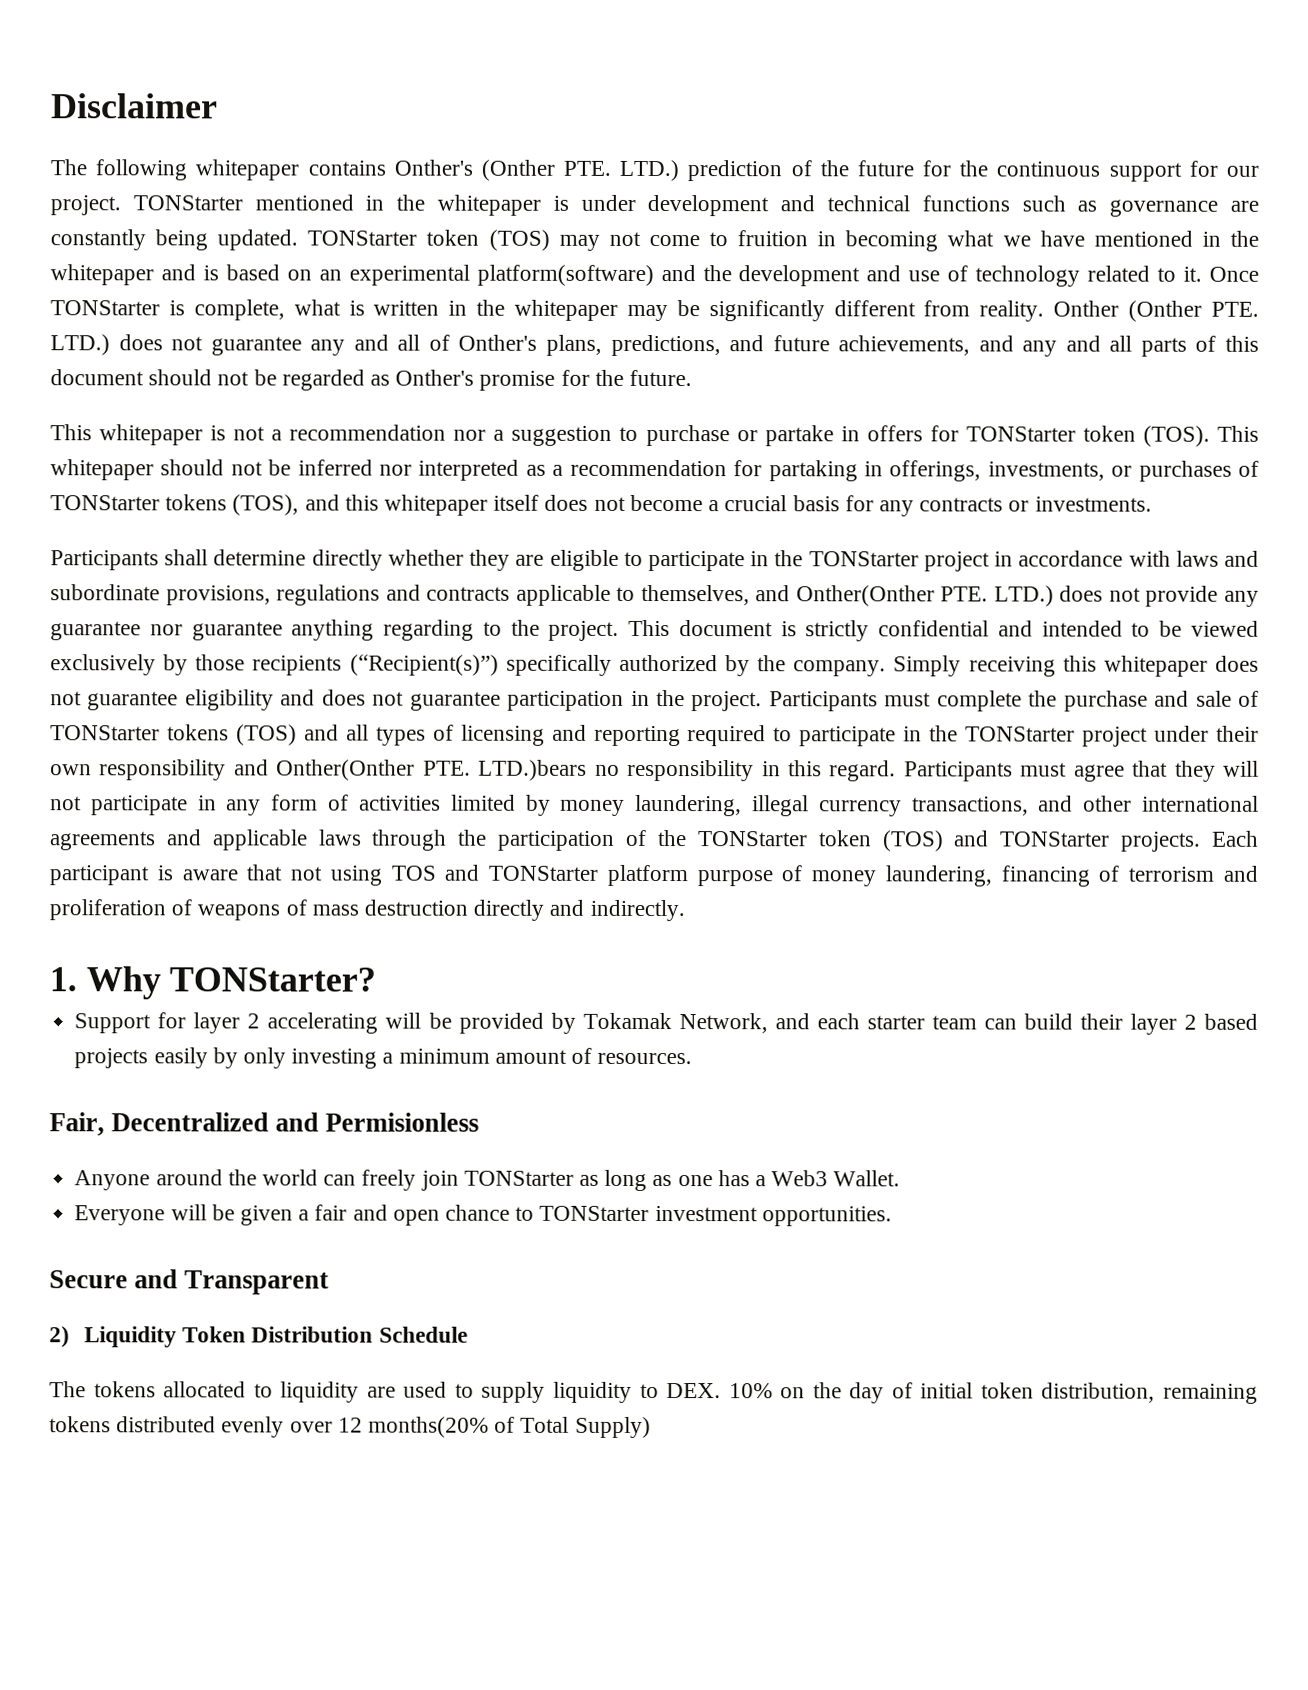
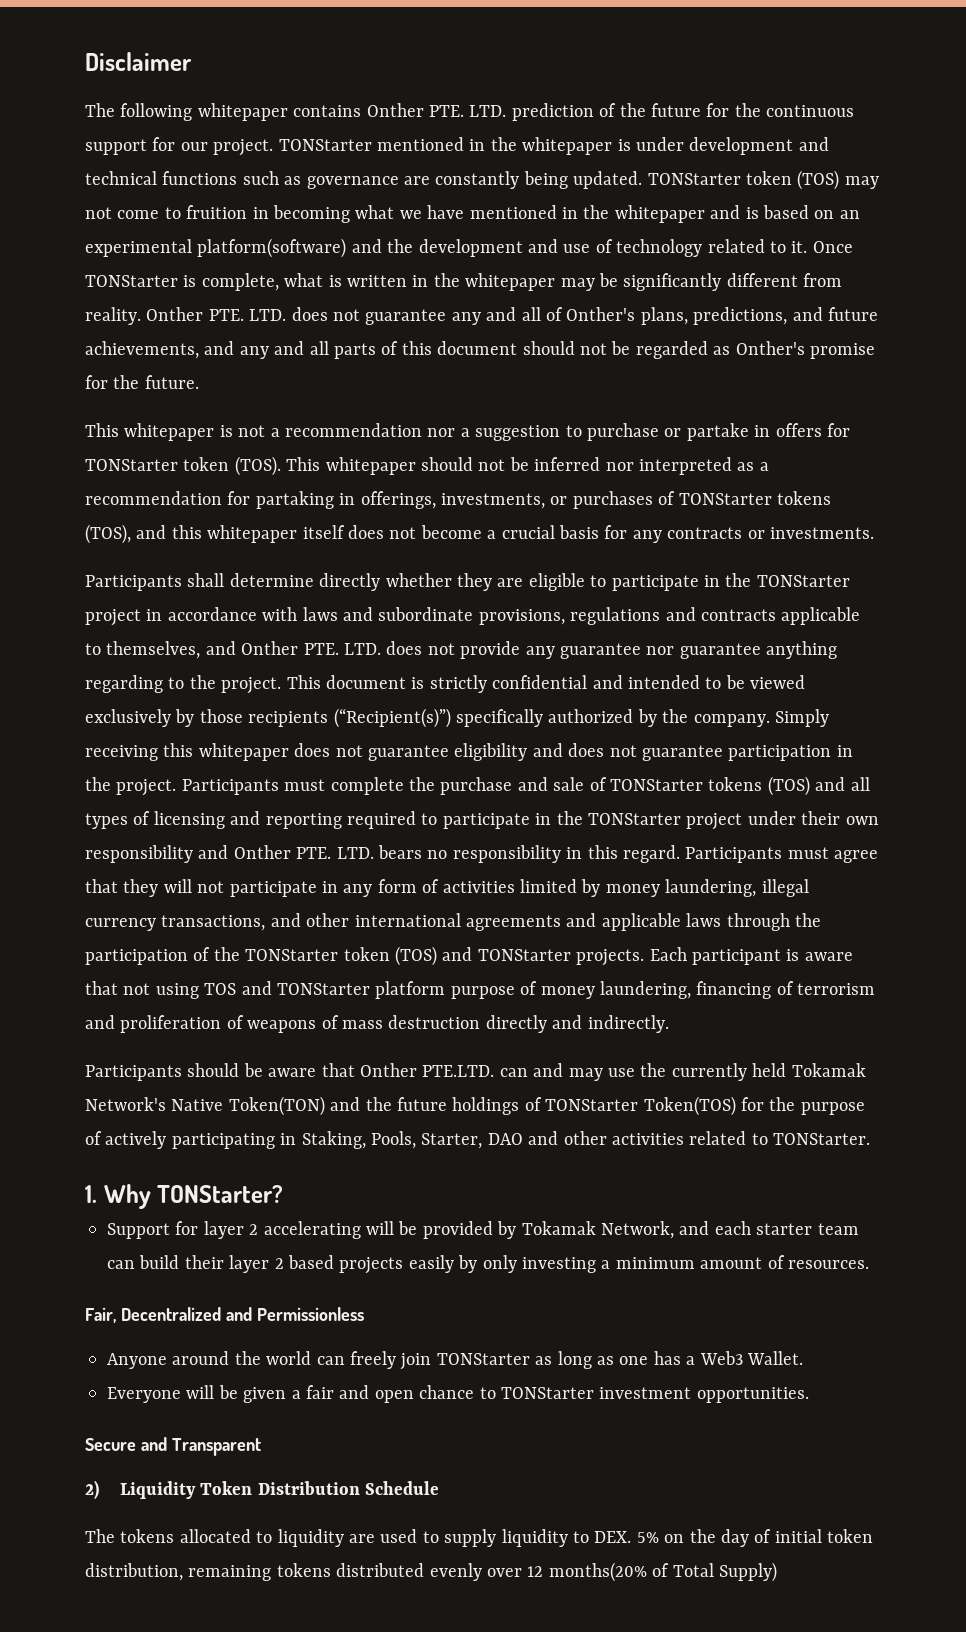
[393,159,680,182] Onther's (Onther PTE. LTD.) -> [366,103,507,117] Onther PTE. LTD.
[1128,300,1259,322] [50,334,110,356] (Onther PTE. LTD.) -> [208,309,287,321] PTE. LTD.
[795,585,1054,607] Onther(Onther PTE. LTD.) -> [241,641,381,655] Onther PTE. LTD.
[276,759,588,781] Onther(Onther PTE. LTD.)bears -> [233,845,422,859] Onther PTE. LTD. bears
(685, 910) none -> [85,1063,866,1081] [85,1096,865,1116] [85,1131,871,1149] // Participants should be aware that Onther PTE.LTD. can and may use the currently held Tokamak Network's Native Token(TON) and the future holdings of TONStarter Token(TOS) for the purpose of actively participating in Staking, Pools, Starter, DAO and other activities related to TONStarter.
[325,1112,480,1132] Permisionless -> [256,1307,364,1321] Permissionless
[728,1383,773,1399] 10% -> [636,1532,659,1543] 5%

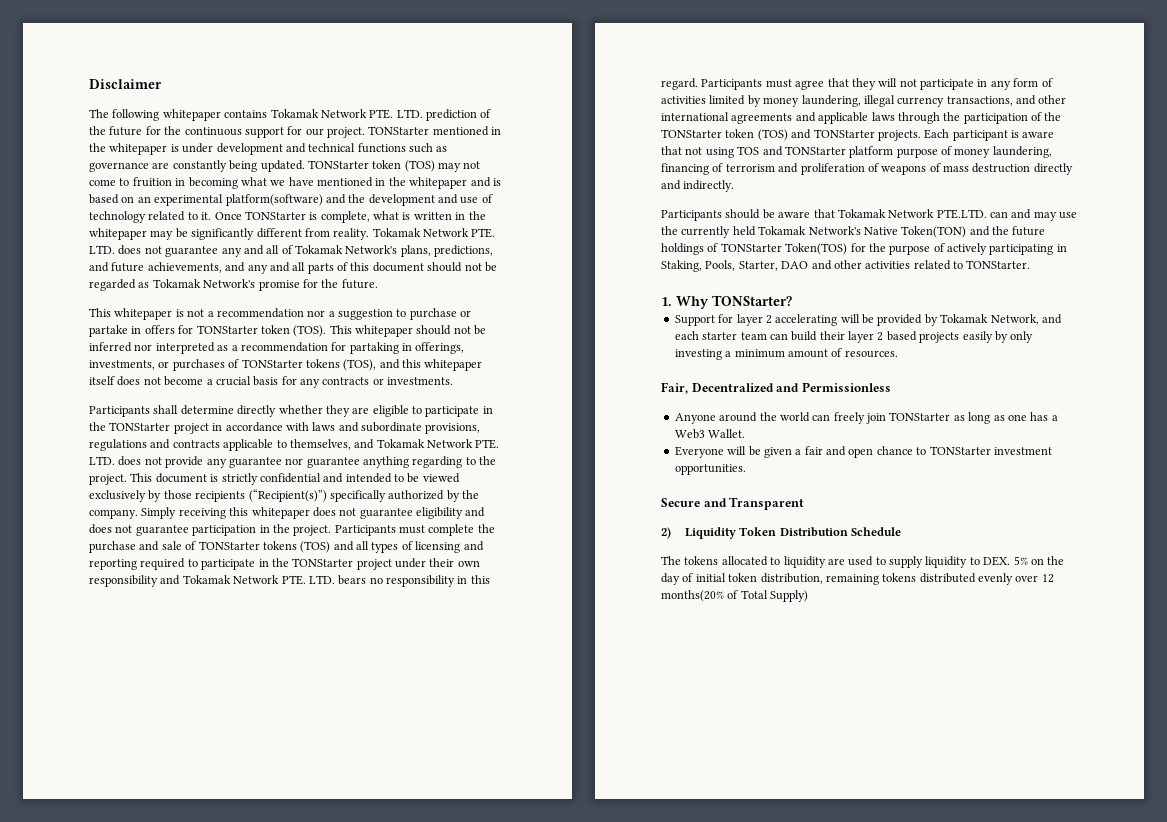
[366,103,424,117] Onther -> [270,109,367,118] Tokamak Network
[146,307,204,321] Onther -> [372,228,469,237] Tokamak Network
[566,307,636,321] Onther's -> [295,245,398,254] Tokamak Network's
[735,341,805,355] Onther's -> [152,279,256,288] Tokamak Network's
[241,641,299,655] Onther -> [376,439,473,448] Tokamak Network
[233,845,291,859] Onther -> [182,575,280,584] Tokamak Network
[360,1063,417,1077] Onther -> [837,209,935,218] Tokamak Network

